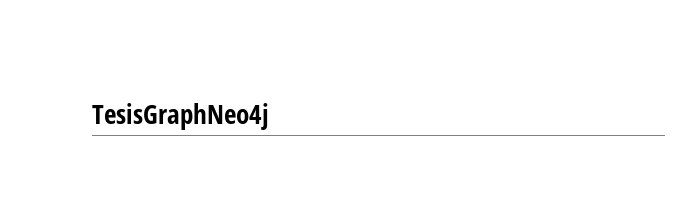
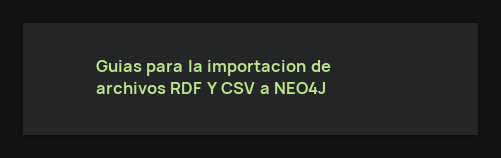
[92,103,269,130] TesisGraphNeo4j -> [96,60,331,76] [96,82,327,94] Guias para la importacion de archivos RDF Y CSV a NEO4J

